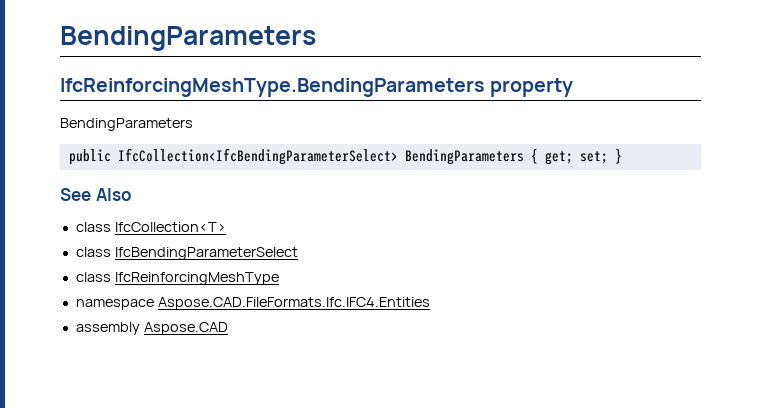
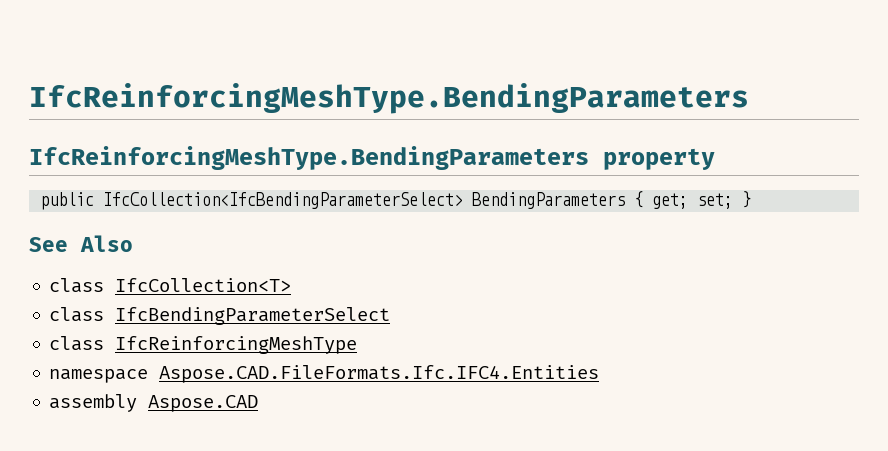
[60,26,316,51] BendingParameters -> [29,83,749,114] IfcReinforcingMeshType.BendingParameters
[60,118,193,131] // BendingParameters -> (715, 159) none

